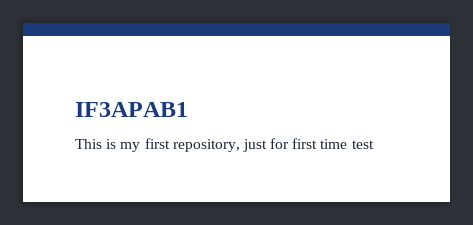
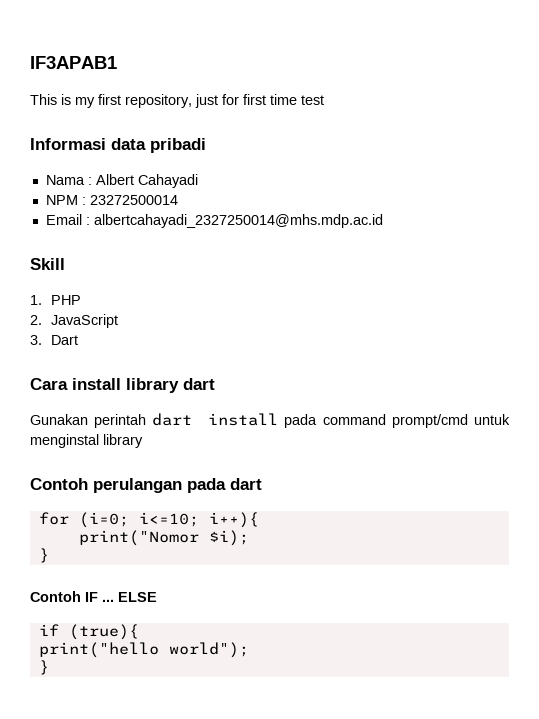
(374, 144) none -> [30,138,206,153] [45,174,198,188] [45,195,178,205] [45,214,383,228] [30,258,65,270] [30,295,81,305] [30,314,118,328] [30,335,78,345] [30,378,215,393] [30,413,511,428] [30,434,143,448] [30,478,262,493] [38,512,259,528] [78,530,249,546] [38,548,49,563] [30,591,157,602] [38,624,139,640] [38,642,249,658] [38,660,49,675] // Informasi data pribadi // Nama : Albert Cahayadi // NPM : 23272500014 // Email : albertcahayadi_2327250014@mhs.mdp.ac.id // Skill // 1. PHP // 2. JavaScript // 3. Dart // Cara install library dart // Gunakan perintah dart install pada command prompt/cmd untuk menginstal library // Contoh perulangan pada dart // for (i=0; i<=10; i++){ // print("Nomor $i); // } // Contoh IF ... ELSE // if (true){ // print("hello world"); // }

